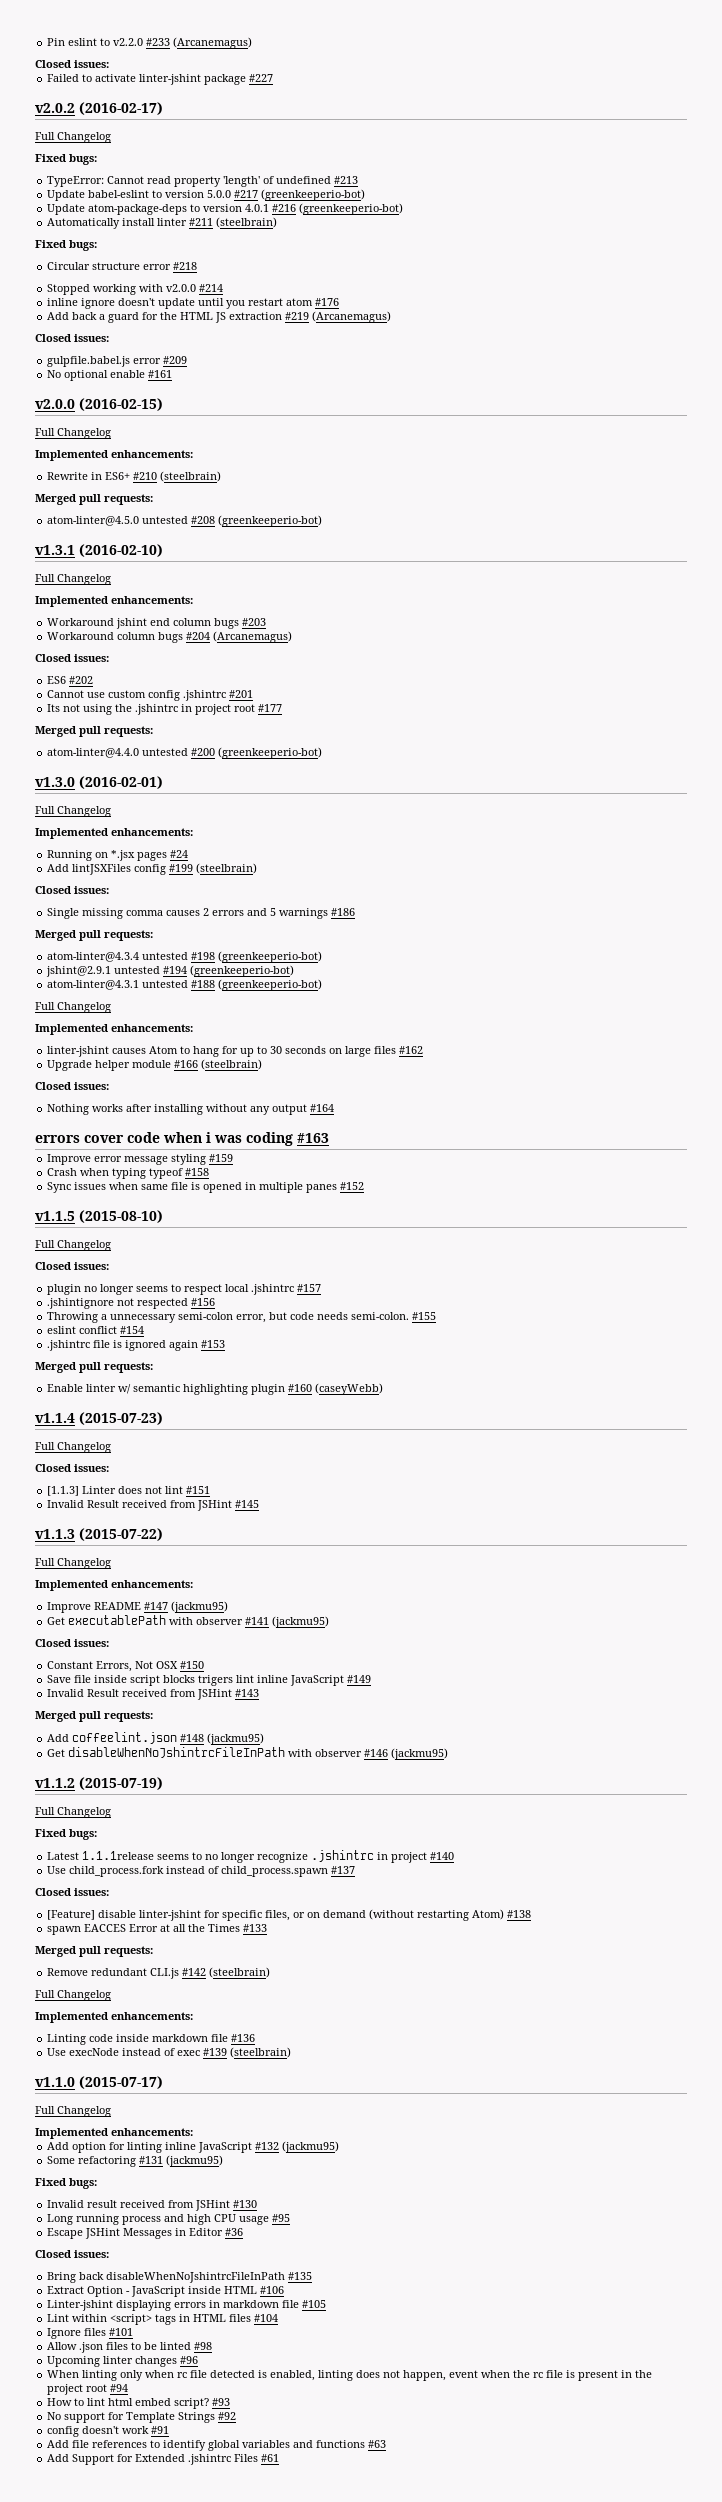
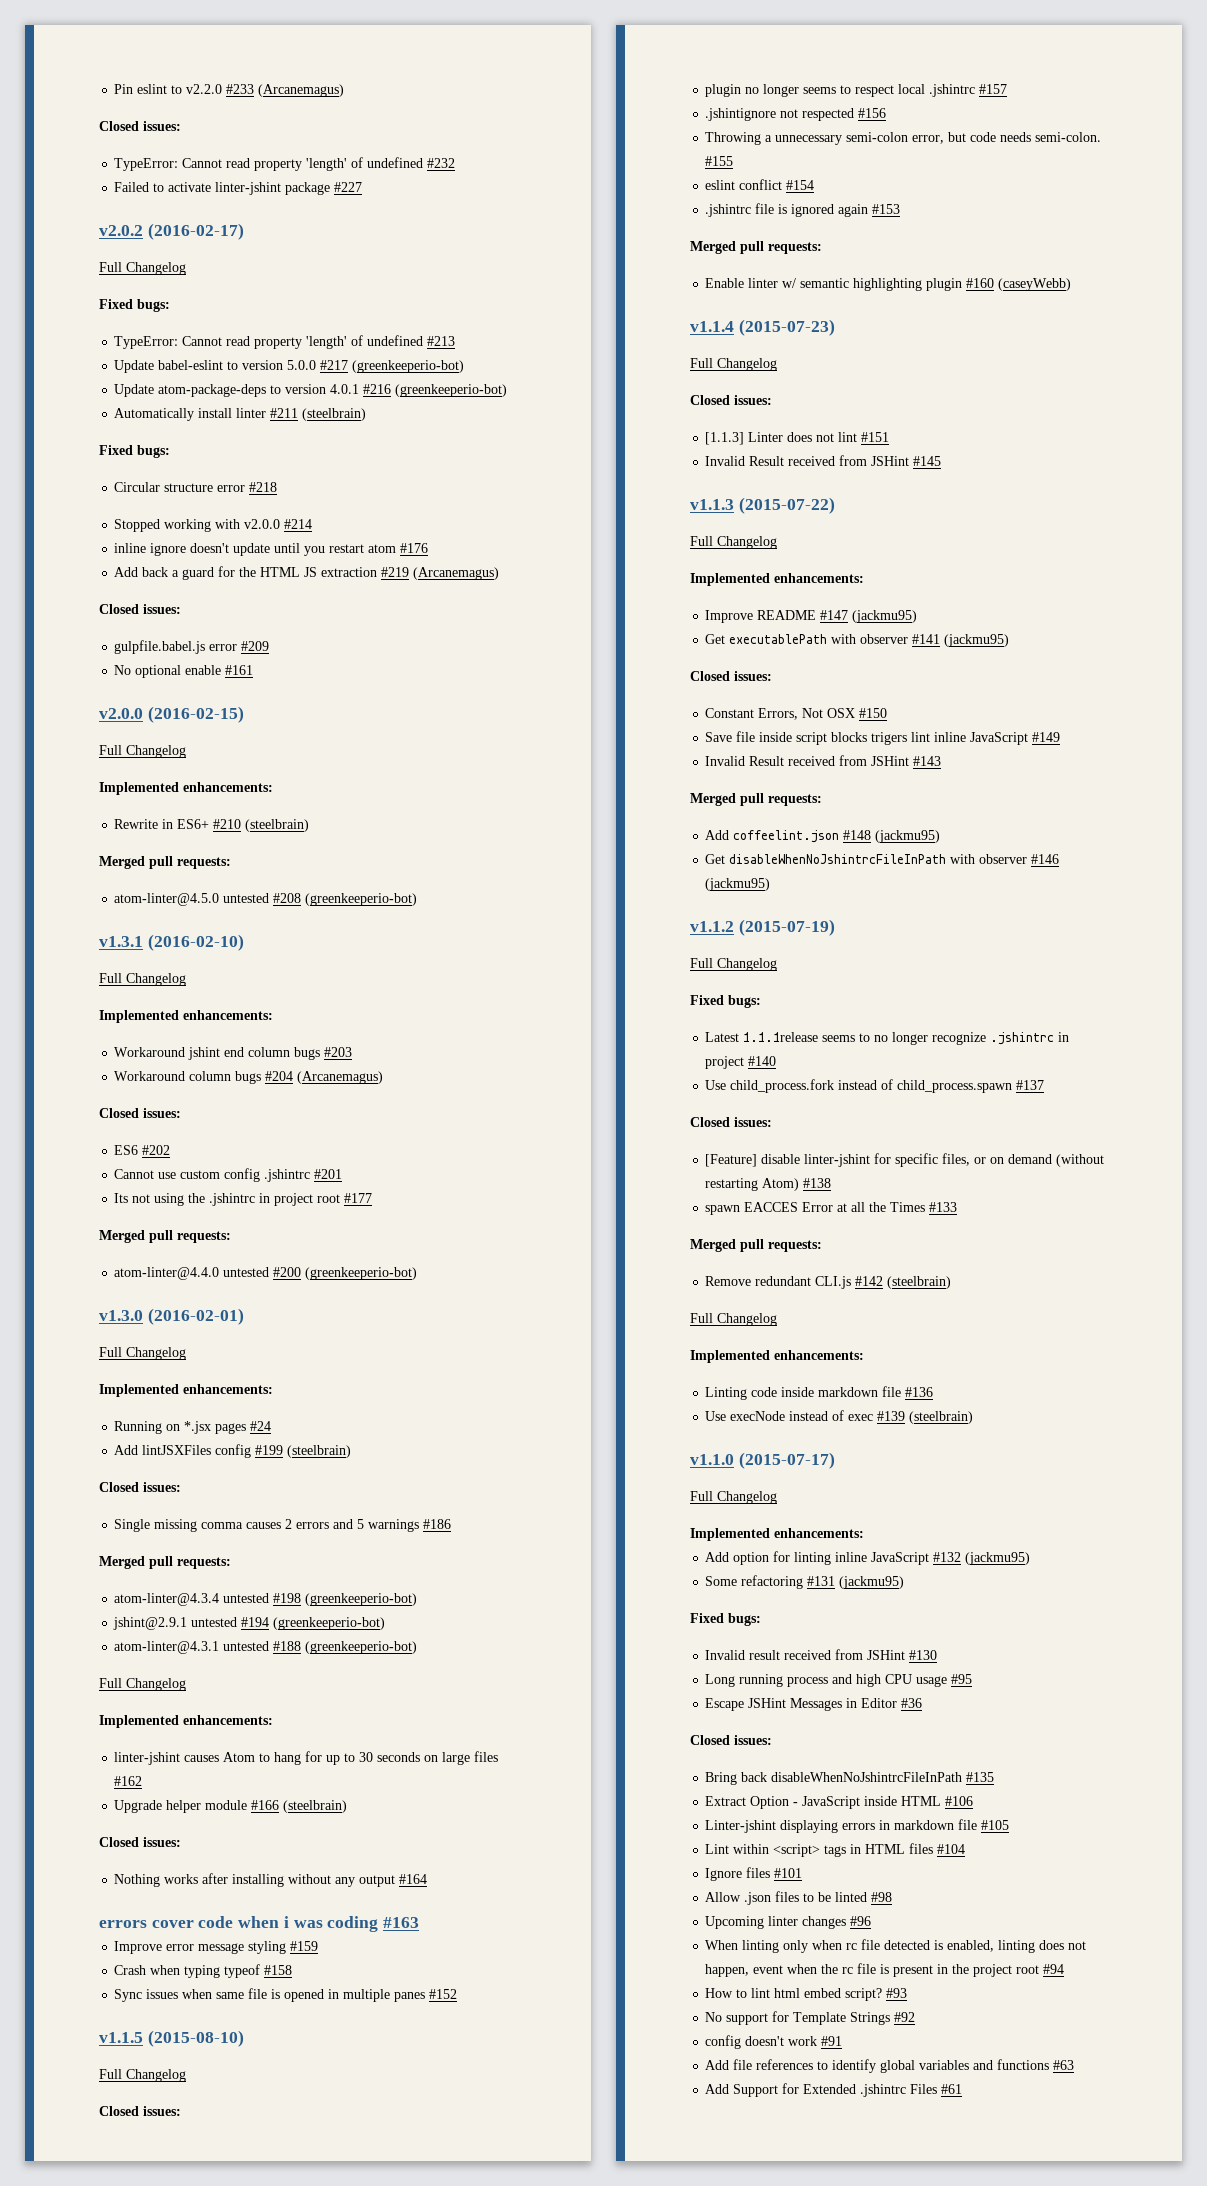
(109, 64) none -> [114,157,456,171] // TypeError: Cannot read property 'length' of undefined #232

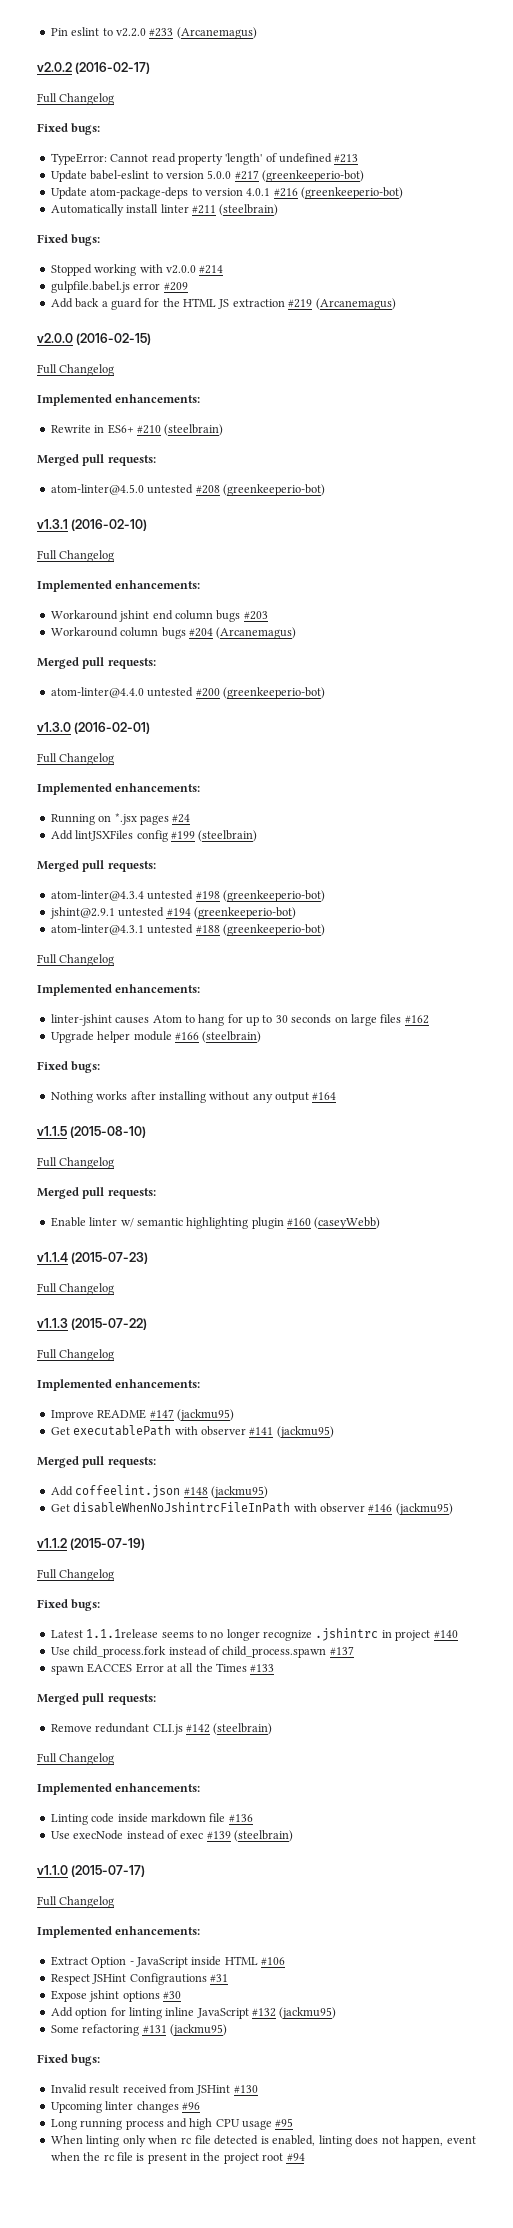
[99,121,181,131] [114,157,456,171] [114,182,363,195] // Closed issues: // TypeError: Cannot read property 'length' of undefined #232 // Failed to activate linter-jshint package #227 -> (257, 33) none
[114,482,278,492] // Circular structure error #218 -> (101, 240) none
[114,543,429,556] inline ignore doesn't update until you restart atom #176 -> [50,281,188,293] gulpfile.babel.js error #209
[99,604,181,614] [114,640,270,654] [114,665,254,678] // Closed issues: // gulpfile.babel.js error #209 // No optional enable #161 -> (396, 304) none
[99,1108,181,1118] [114,1145,171,1155] [114,1168,343,1182] [114,1193,373,1206] // Closed issues: // ES6 #202 // Cannot use custom config .jshintrc #201 // Its not using the .jshintrc in project root #177 -> (297, 633) none
[99,1482,181,1492] [114,1519,452,1532] // Closed issues: // Single missing comma causes 2 errors and 5 warnings #186 -> (258, 836) none
[99,1837,181,1847] Closed issues: -> [37,1061,101,1073] Fixed bugs:
[99,1916,420,1932] [114,1941,319,1954] [114,1964,293,1978] [114,1988,458,2002] [99,2030,244,2047] [99,2069,186,2082] [99,2106,181,2116] [705,84,1008,97] [705,108,887,121] [705,132,1102,145] [705,156,734,166] [705,179,815,190] [705,203,901,217] errors cover code when i was coding #163 // Improve error message styling #159 // Crash when typing typeof #158 // Sync issues when same file is opened in multiple panes #152 // v1.1.5 (2015-08-10) // Full Changelog // Closed issues: // plugin no longer seems to respect local .jshintrc #157 // .jshintignore not respected #156 // Throwing a unnecessary semi-colon error, but code needs semi-colon. #155 // eslint conflict #154 // .jshintrc file is ignored again #153 -> [37,1126,147,1138] [37,1157,115,1169] v1.1.5 (2015-08-10) // Full Changelog
[690,395,772,405] [705,432,890,445] [705,455,942,466] // Closed issues: // [1.1.3] Linter does not lint #151 // Invalid Result received from JSHint #145 -> (115, 1289) none
[690,671,772,681] [705,708,888,720] [705,731,1061,745] [705,755,942,766] // Closed issues: // Constant Errors, Not OSX #150 // Save file inside script blocks trigers lint inline JavaScript #149 // Invalid Result received from JSHint #143 -> (334, 1432) none
[690,1117,772,1127] [705,1153,1105,1167] [705,1178,832,1191] // Closed issues: // [Feature] disable linter-jshint for specific files, or on demand (without restarting Atom) #138 -> (354, 1650) none
(864, 1533) none -> [50,1956,285,1968] [50,1973,228,1985] [50,1990,181,2002] // Extract Option - JavaScript inside HTML #106 // Respect JSHint Configrautions #31 // Expose jshint options #30
(938, 1655) none -> [50,2101,200,2113] // Upcoming linter changes #96
[705,1698,923,1711] [690,1735,772,1745] [705,1772,995,1785] [705,1796,974,1809] [705,1819,1010,1833] [705,1843,966,1857] [705,1867,803,1881] [705,1891,893,1905] [705,1916,872,1929] // Escape JSHint Messages in Editor #36 // Closed issues: // Bring back disableWhenNoJshintrcFileInPath #135 // Extract Option - JavaScript inside HTML #106 // Linter-jshint displaying errors in markdown file #105 // Lint within <script> tags in HTML files #104 // Ignore files #101 // Allow .json files to be linted #98 // Upcoming linter changes #96 -> (294, 2122) none
[705,1988,908,2001] [705,2011,916,2025] [705,2035,843,2049] [705,2059,1075,2073] [705,2083,963,2097] // How to lint html embed script? #93 // No support for Template Strings #92 // config doesn't work #91 // Add file references to identify global variables and functions #63 // Add Support for Extended .jshintrc Files #61 -> (305, 2157) none

